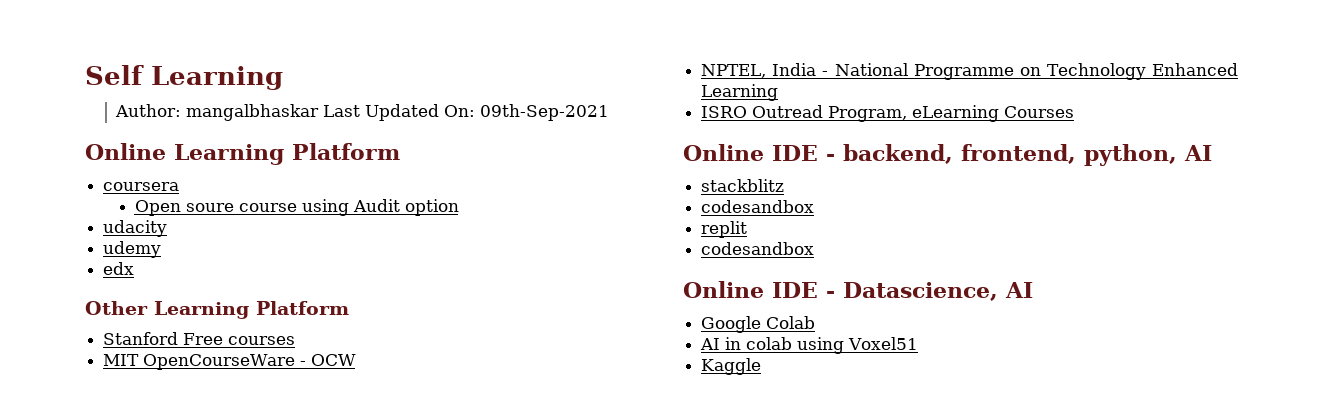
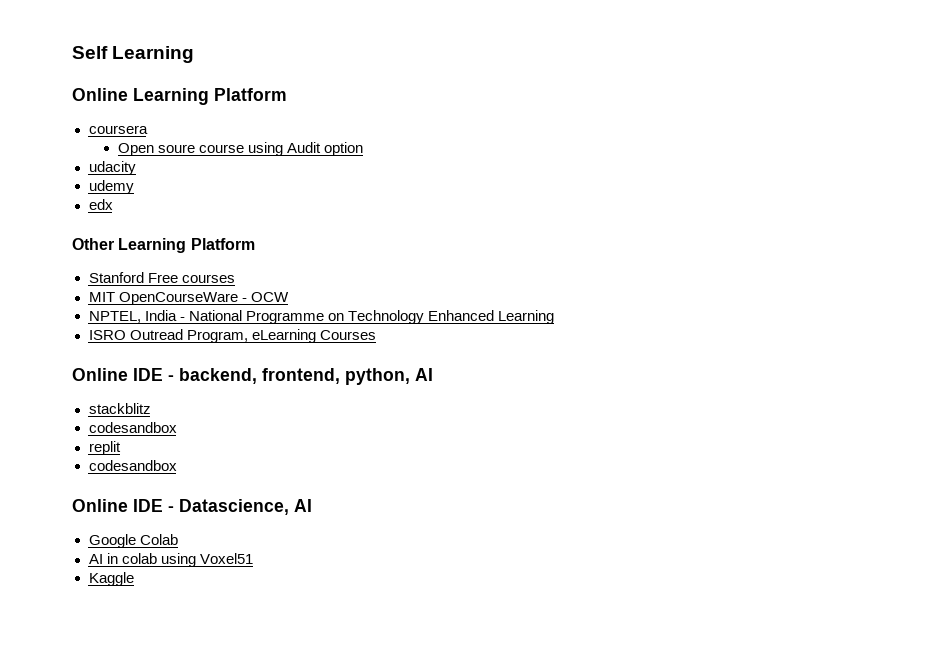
[115,104,610,121] // Author: mangalbhaskar Last Updated On: 09th-Sep-2021 -> (195, 54) none

